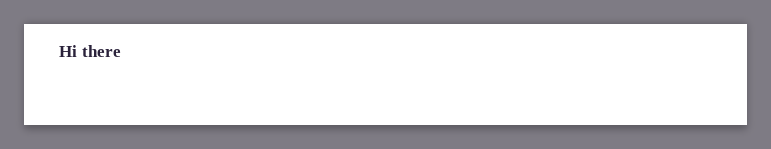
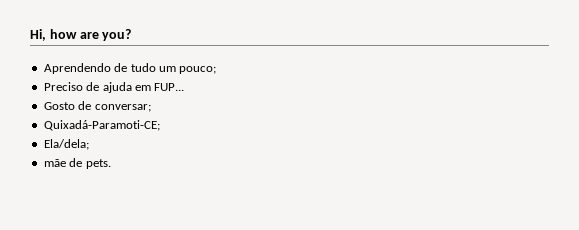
[59,45,121,57] Hi there -> [30,29,132,41] [43,63,217,74] [43,82,185,93] [43,101,151,112] [43,120,160,131] [43,139,89,150] [43,158,111,169] Hi, how are you? // Aprendendo de tudo um pouco; // Preciso de ajuda em FUP... // Gosto de conversar; // Quixadá-Paramoti-CE; // Ela/dela; // mãe de pets.

